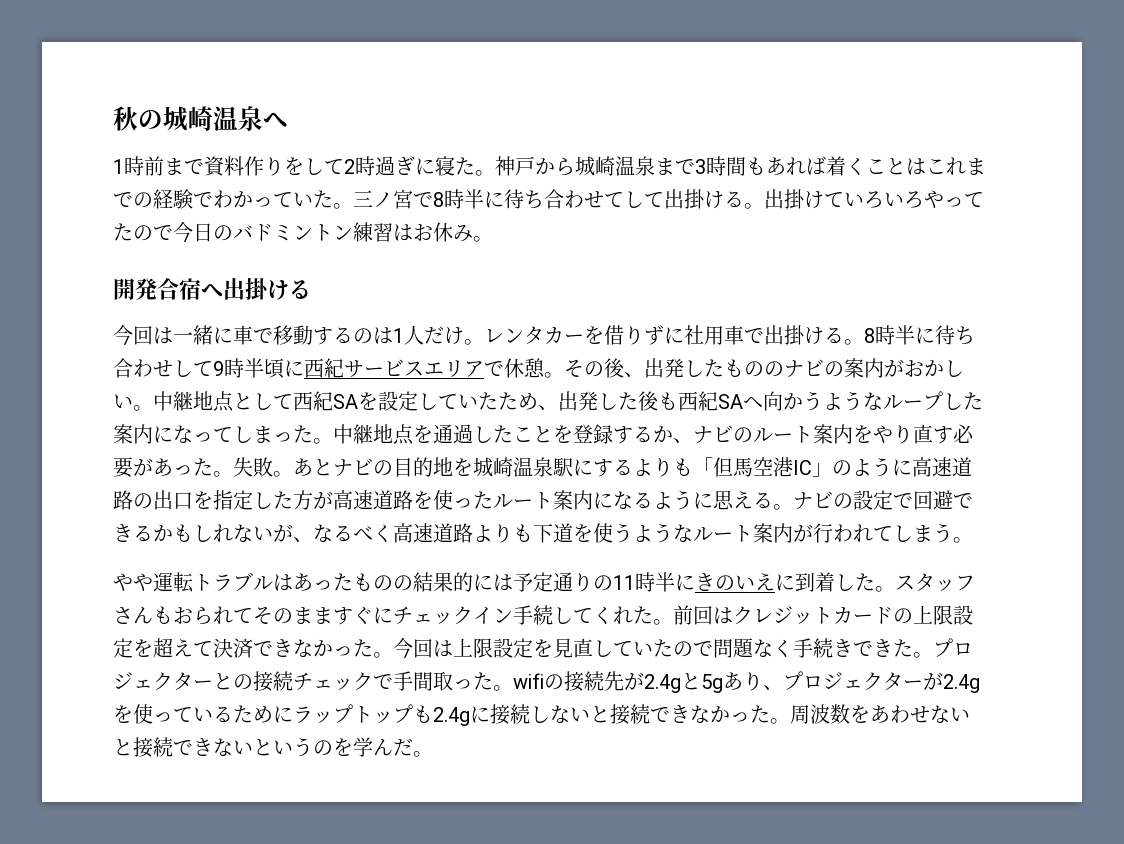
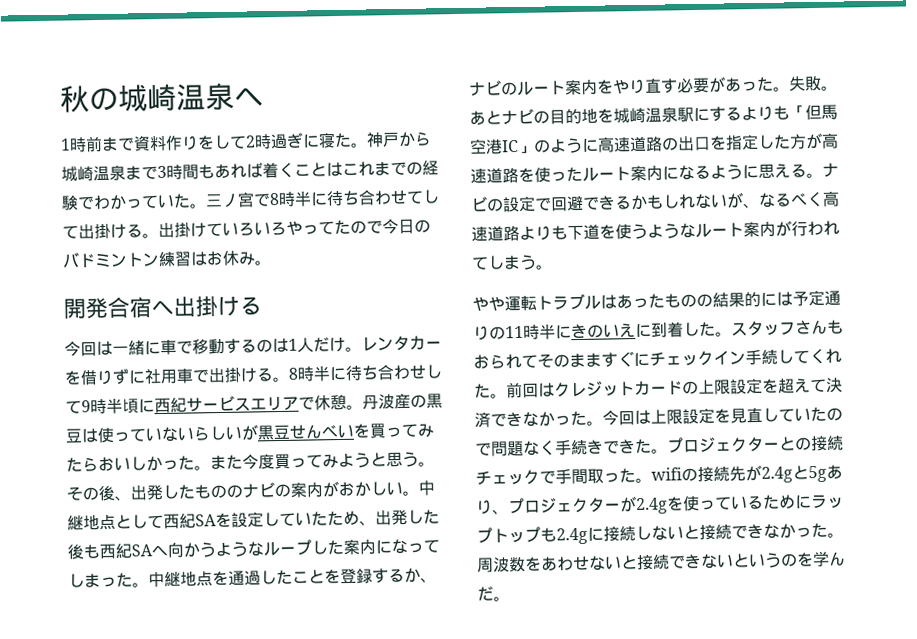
(564, 375) none -> [362,392,443,410] [65,423,434,444] [66,451,435,472] 丹波産の黒豆は使っていないらしいが黒豆せんべいを買ってみたらおいしかった。また今度買ってみようと思う。

